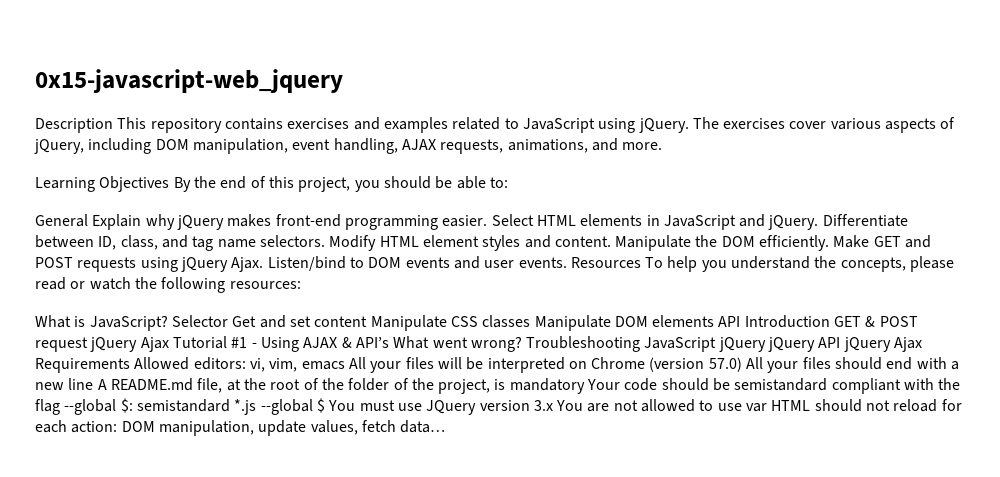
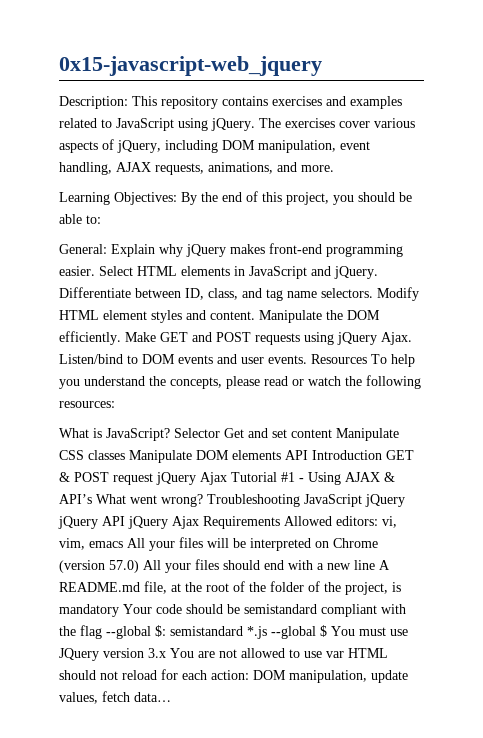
[35,118,113,133] Description -> [59,96,128,109] Description:
[99,176,170,192] Objectives -> [114,192,177,205] Objectives:
[35,214,88,227] General -> [59,244,107,254] General:

